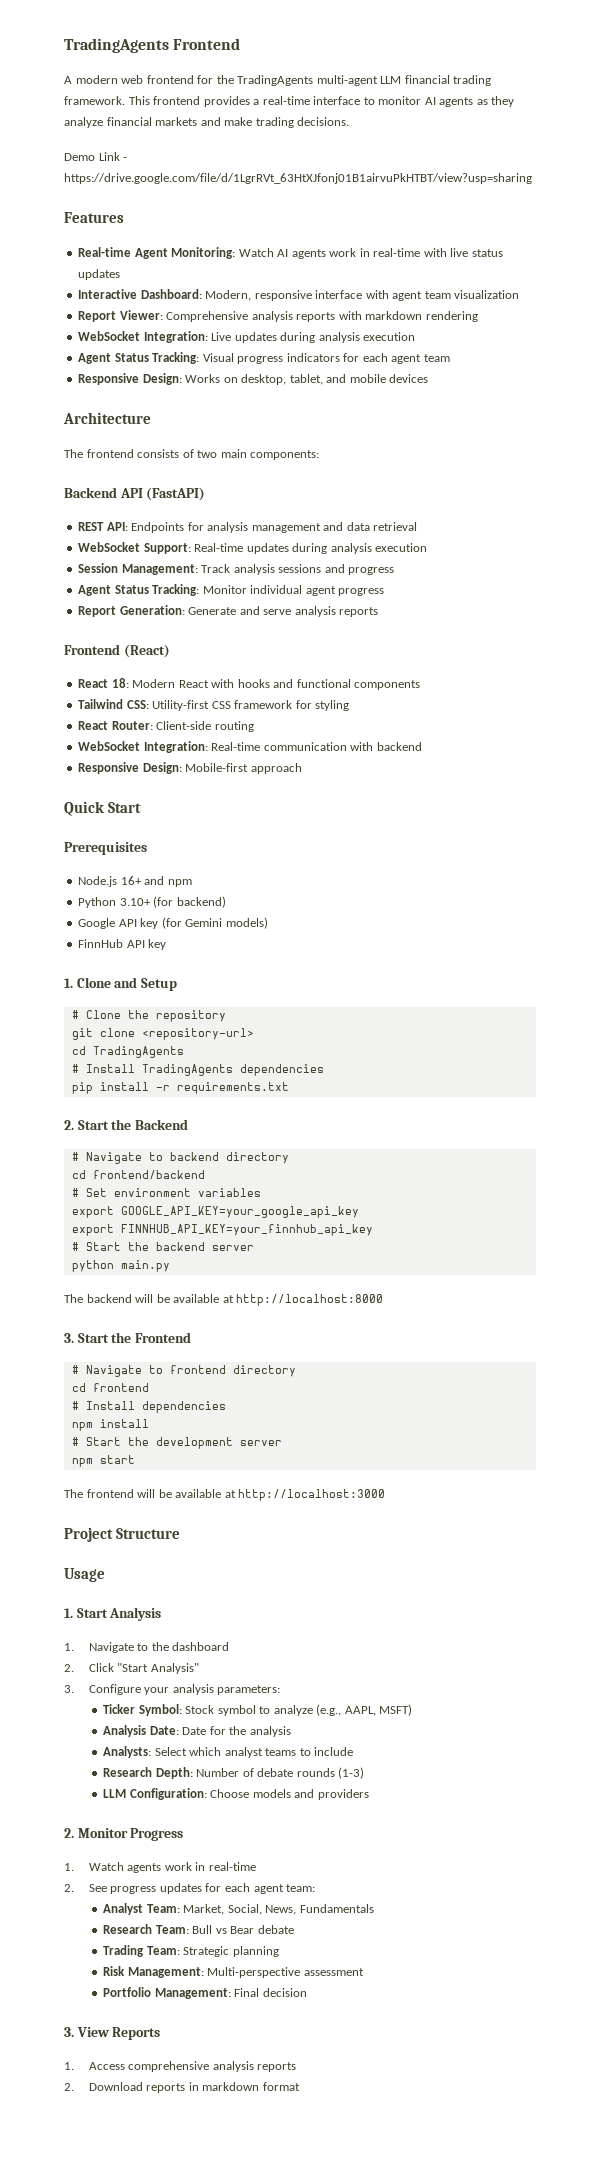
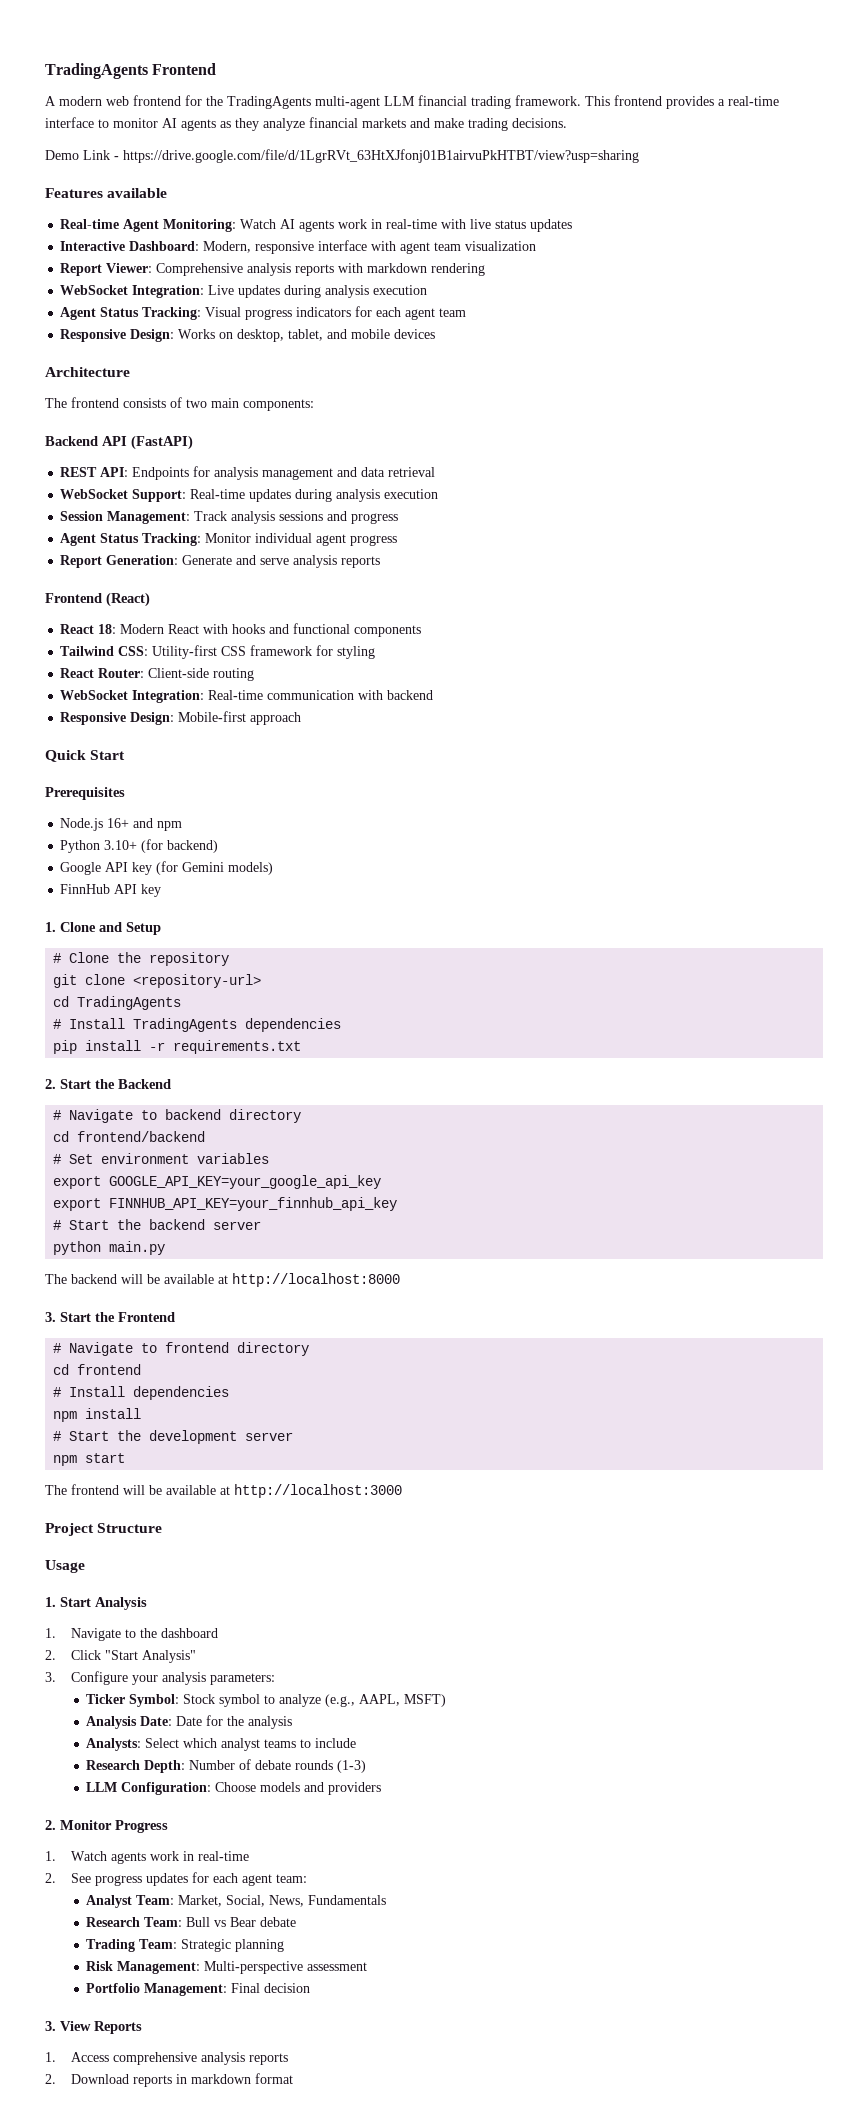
(124, 217) none -> [107,188,168,198] available

